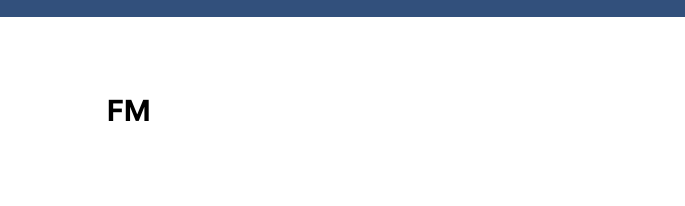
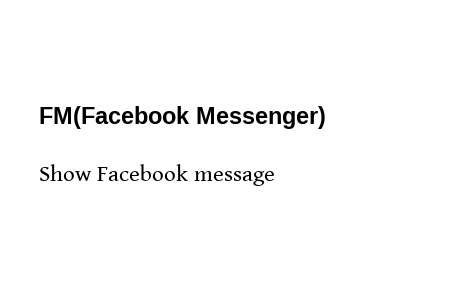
[107,99,150,121] FM -> [39,106,326,129] [39,164,276,186] FM(Facebook Messenger) // Show Facebook message

